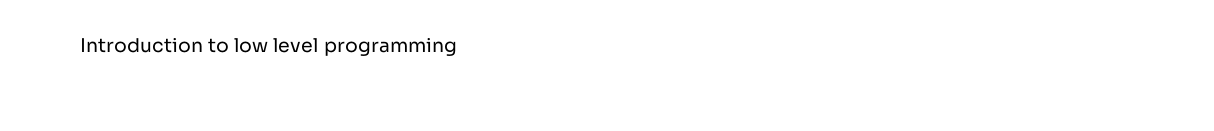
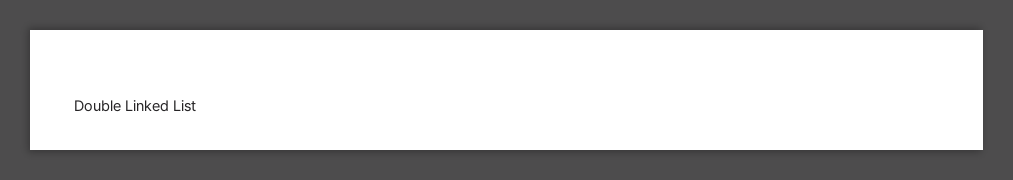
[80,37,457,56] Introduction to low level programming -> [74,100,197,112] Double Linked List

